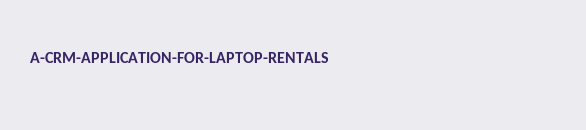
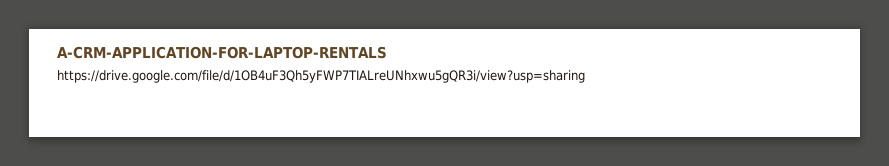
(329, 57) none -> [57,70,585,83] // https://drive.google.com/file/d/1OB4uF3Qh5yFWP7TIALreUNhxwu5gQR3i/view?usp=sharing

